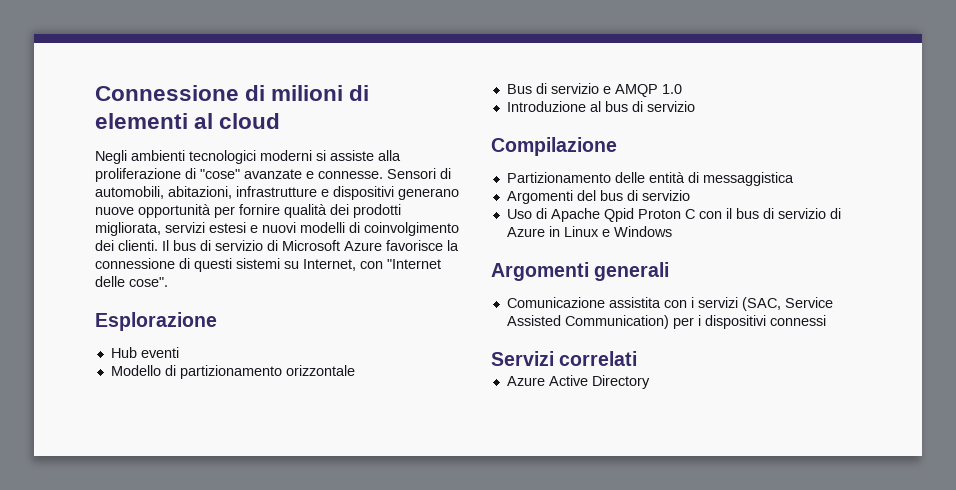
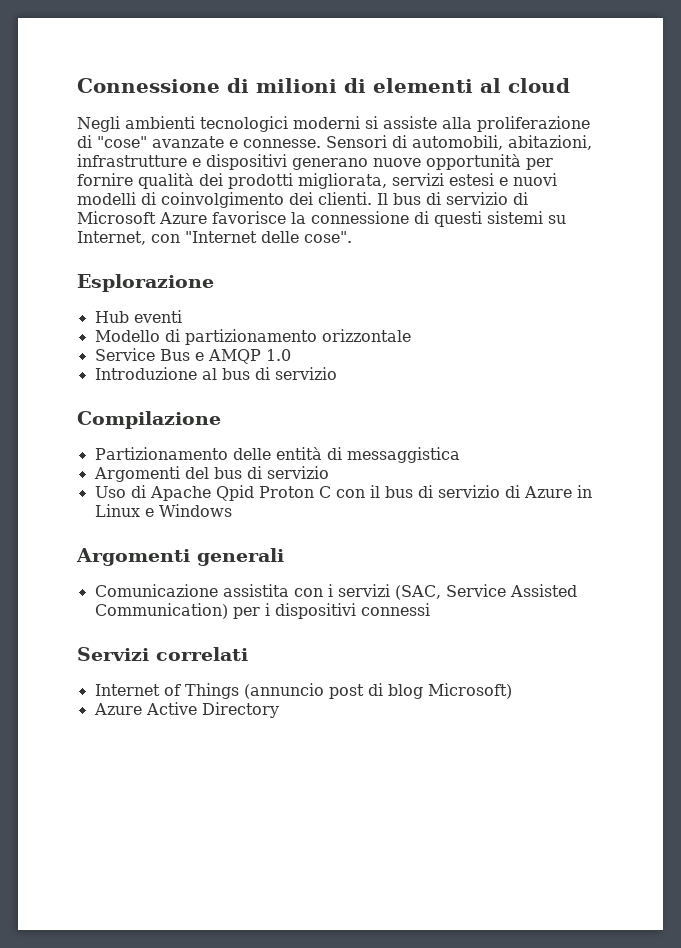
[506,83,599,94] Bus di servizio -> [94,348,190,361] Service Bus
(638, 358) none -> [94,683,512,699] // Internet of Things (annuncio post di blog Microsoft)

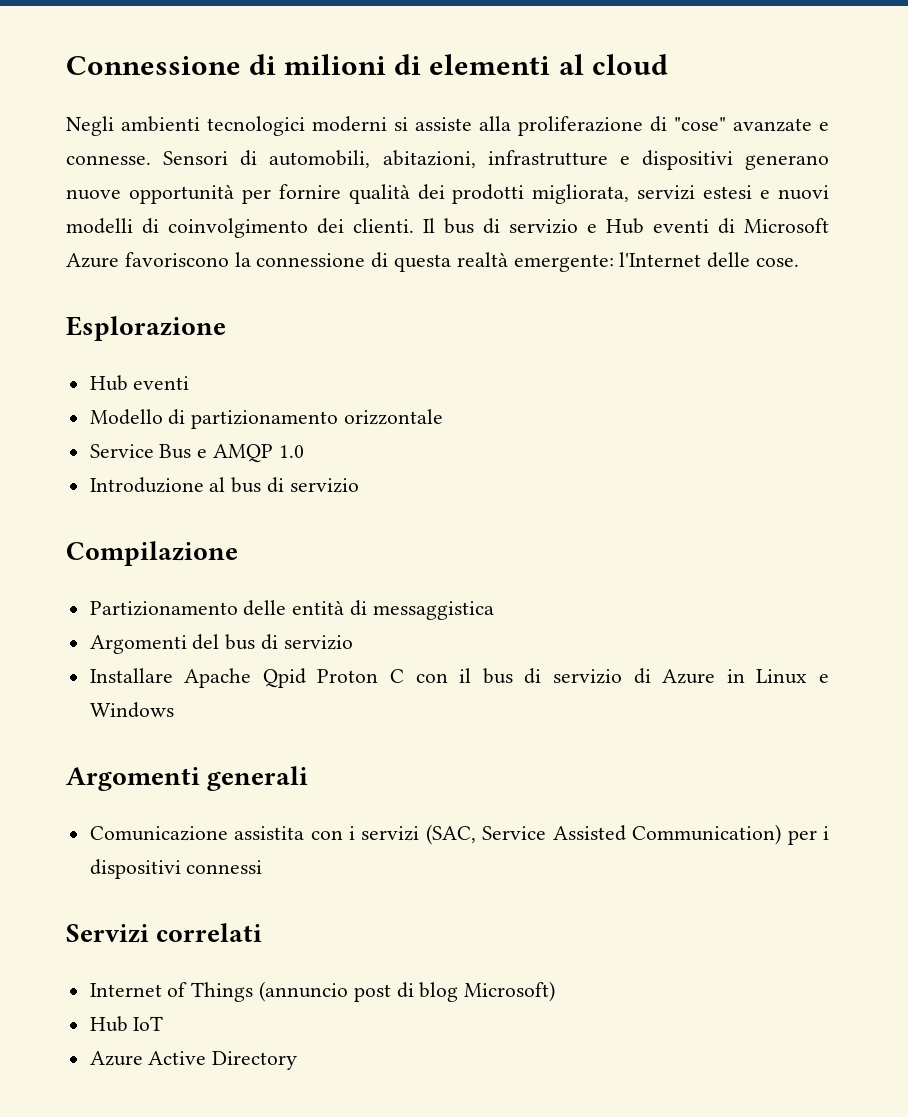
(508, 198) none -> [587,218,709,234] e Hub eventi
[212,211,286,224] favorisce -> [124,252,229,267] favoriscono
[434,211,566,227] [77,231,352,245] questi sistemi su Internet, con "Internet delle cose". -> [394,252,800,272] questa realtà emergente: l'Internet delle cose.
[94,485,146,498] Uso di -> [89,668,173,683] Installare
(512, 691) none -> [89,1016,164,1032] // Hub IoT

